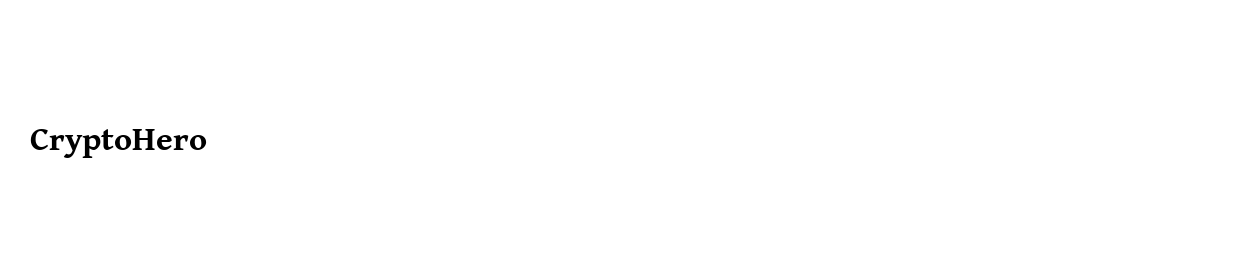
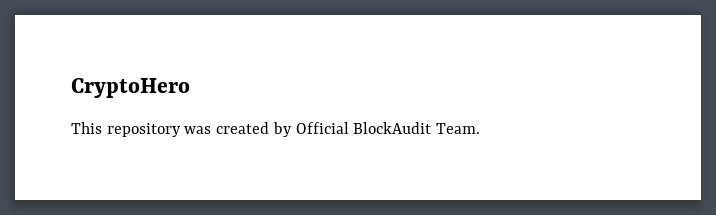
(207, 143) none -> [71,122,481,137] // This repository was created by Official BlockAudit Team.

